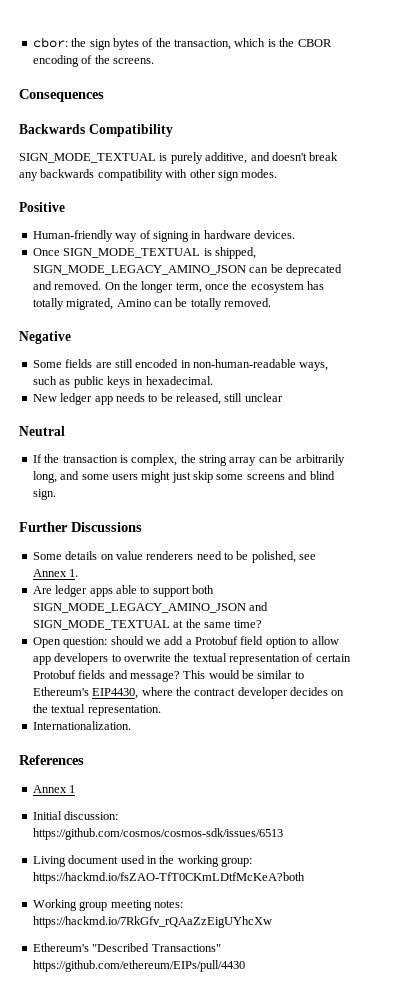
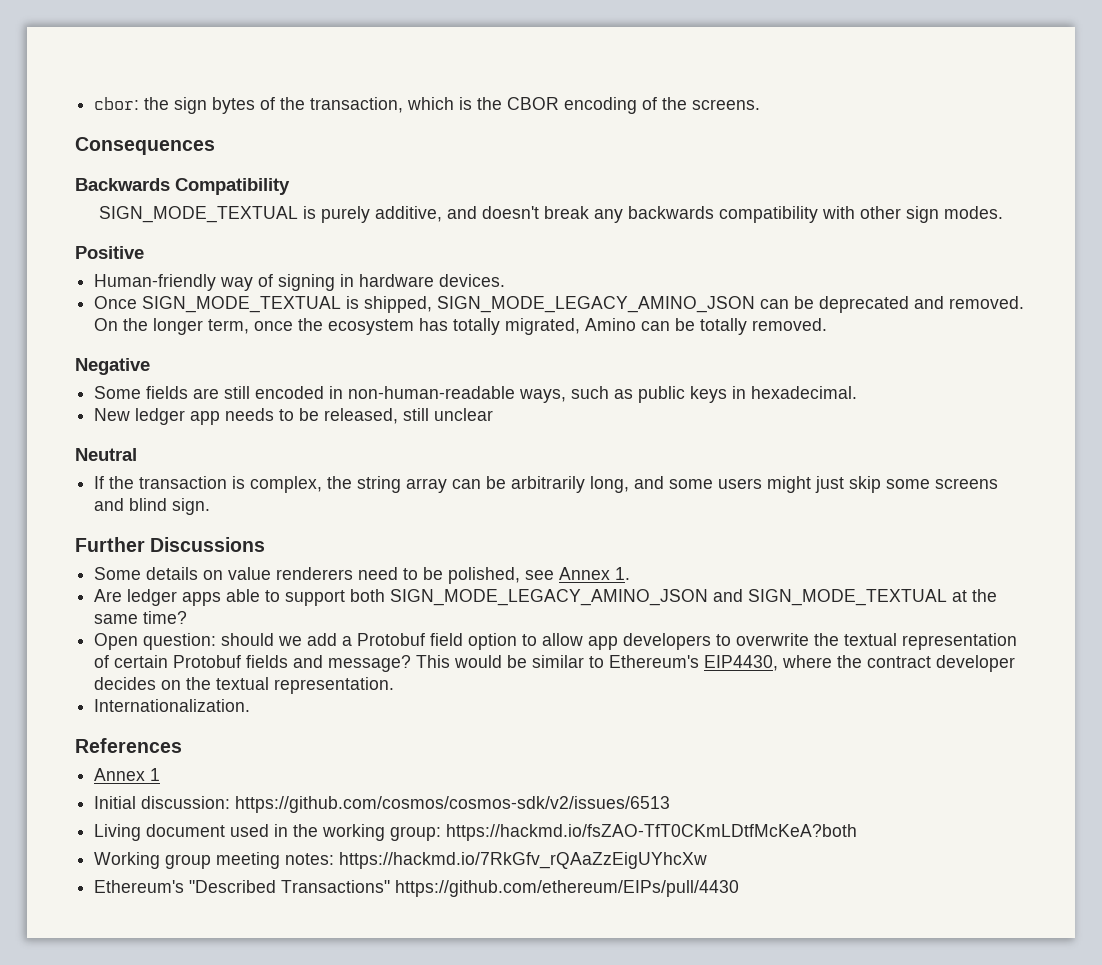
[32,828,283,840] https://github.com/cosmos/cosmos-sdk/issues/6513 -> [235,796,671,813] https://github.com/cosmos/cosmos-sdk/v2/issues/6513

